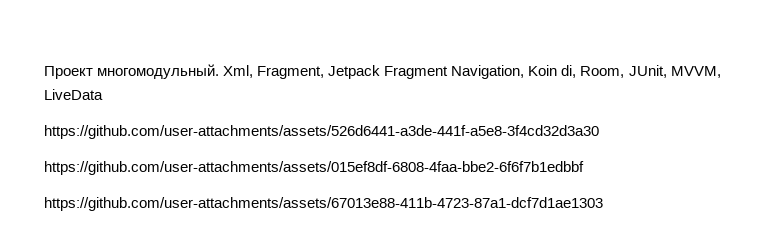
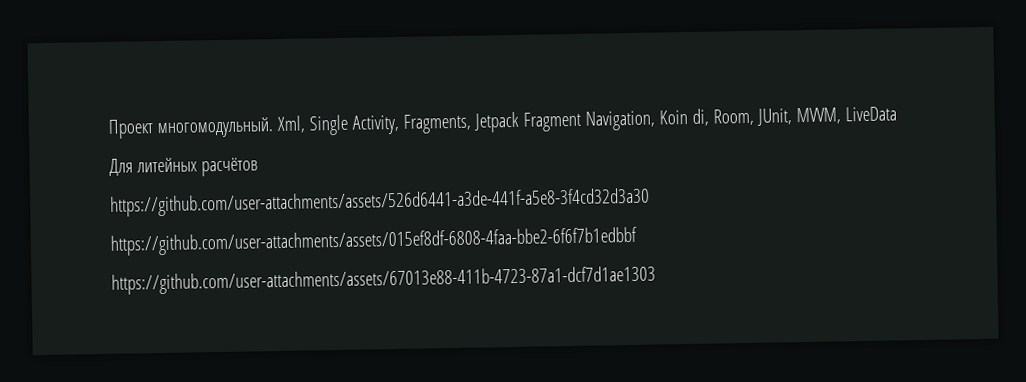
[257,66,325,79] Fragment, -> [308,113,471,136] Single Activity, Fragments,
(103, 94) none -> [109,157,258,177] // Для литейных расчётов

